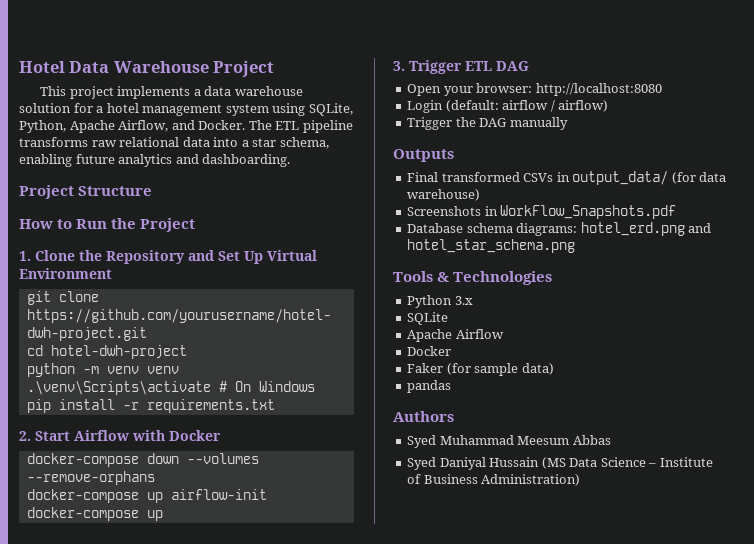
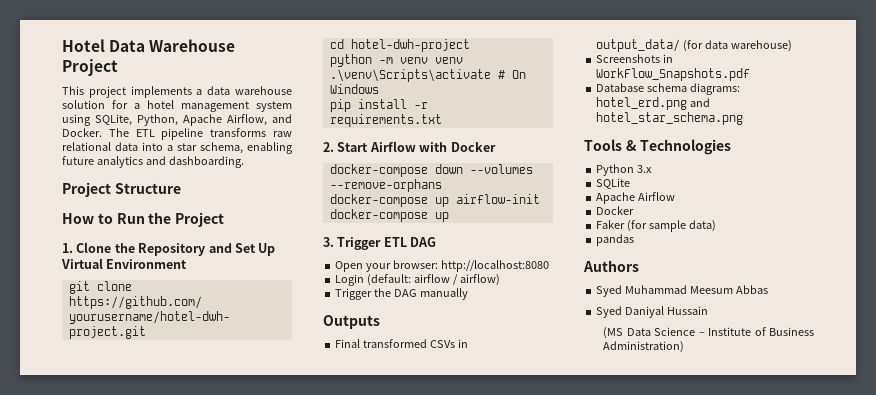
(540, 462) none -> (709, 310) //

